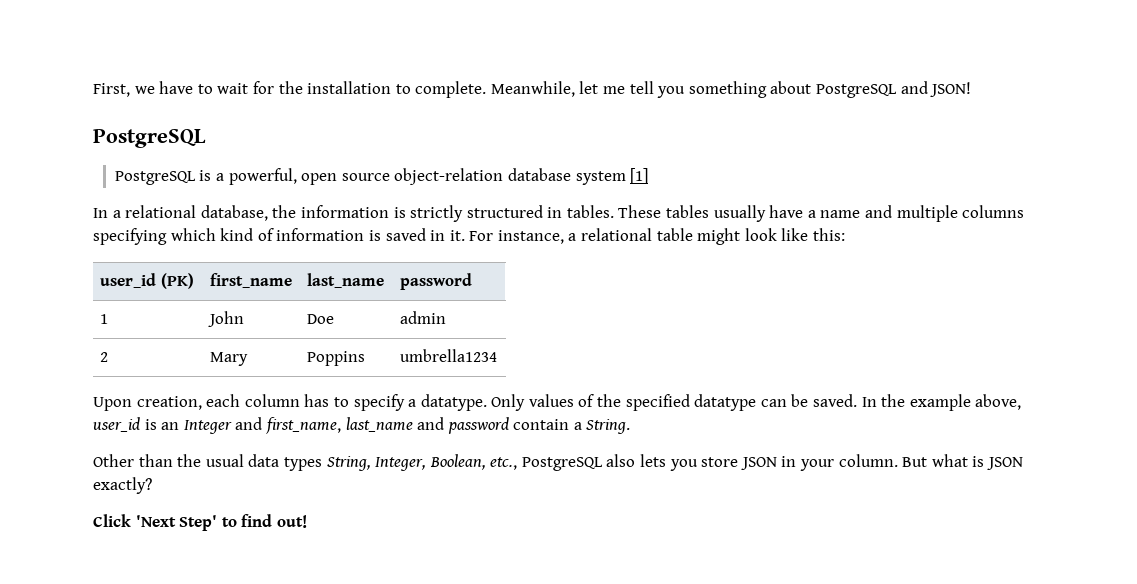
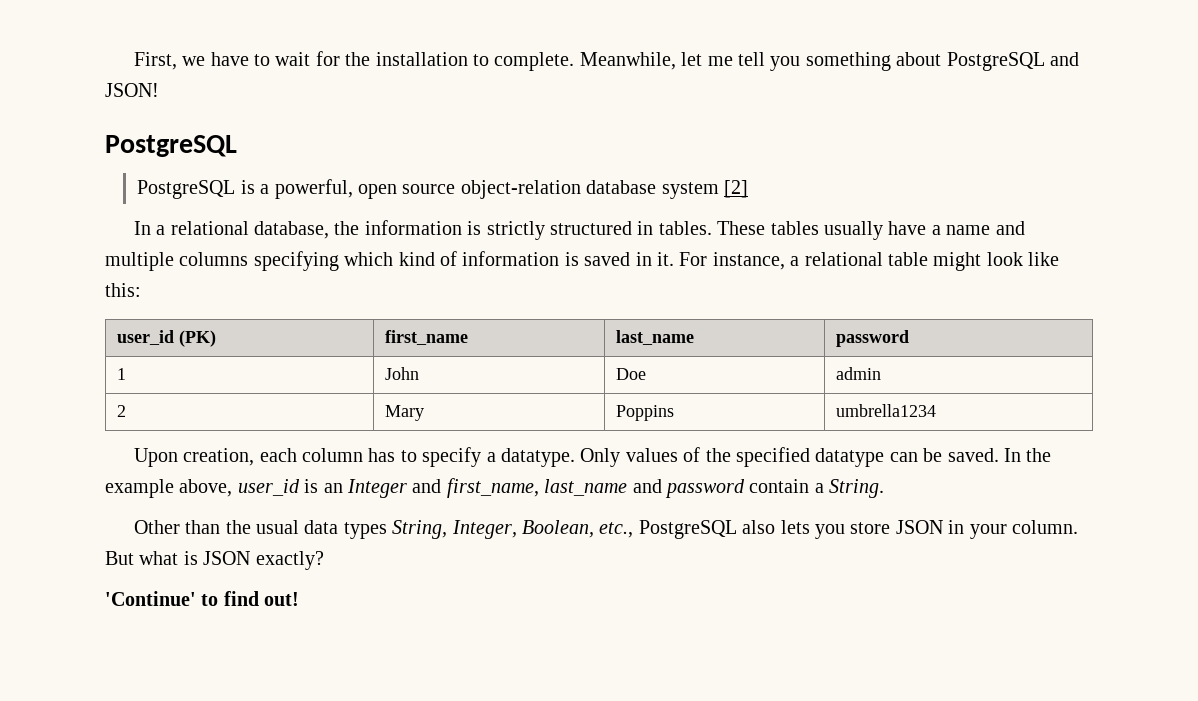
[630,168,649,184] [1] -> [723,180,748,198] [2]
[93,514,218,531] Click 'Next Step' -> [105,591,196,606] 'Continue'

